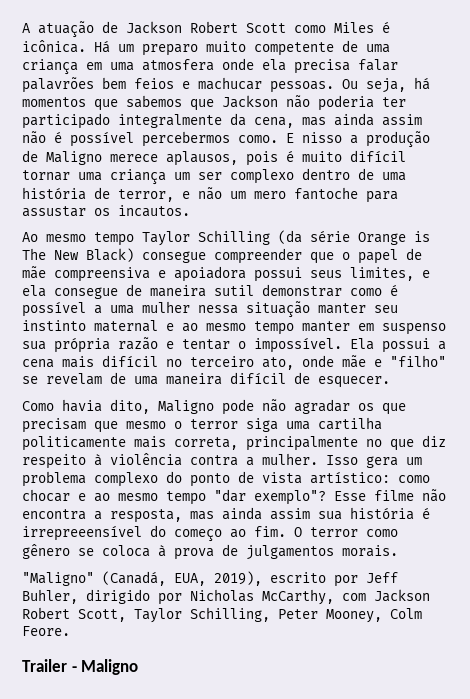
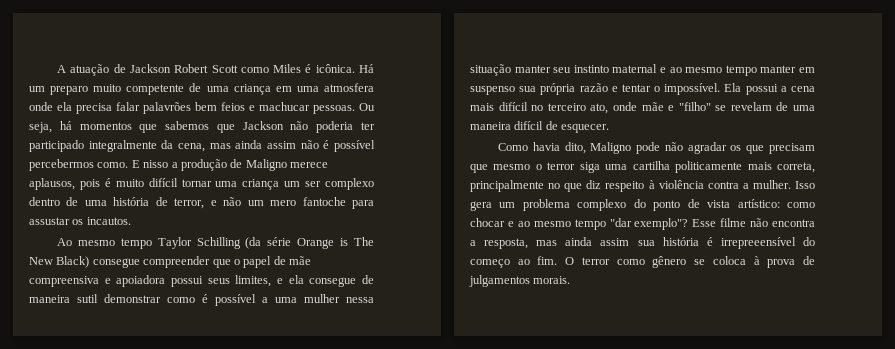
[22,571,398,587] [22,589,430,605] [22,607,422,623] [22,626,70,636] [22,659,139,675] // "Maligno" (Canadá, EUA, 2019), escrito por Jeff Buhler, dirigido por Nicholas McCarthy, com Jackson Robert Scott, Taylor Schilling, Peter Mooney, Colm Feore. // Trailer - Maligno -> (571, 280) none

